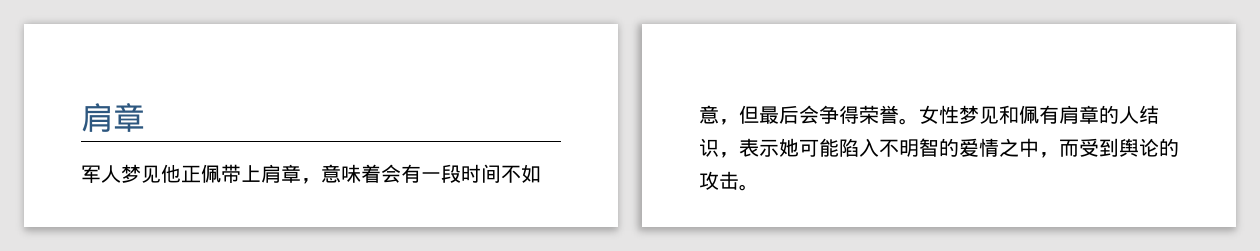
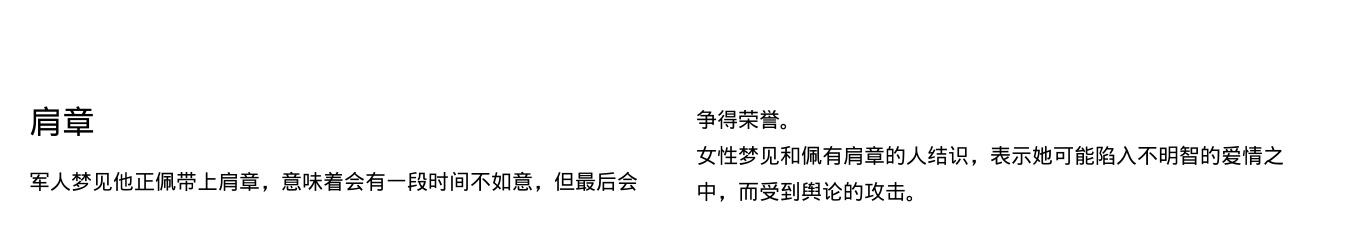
(919, 121) none -> (801, 126) //

